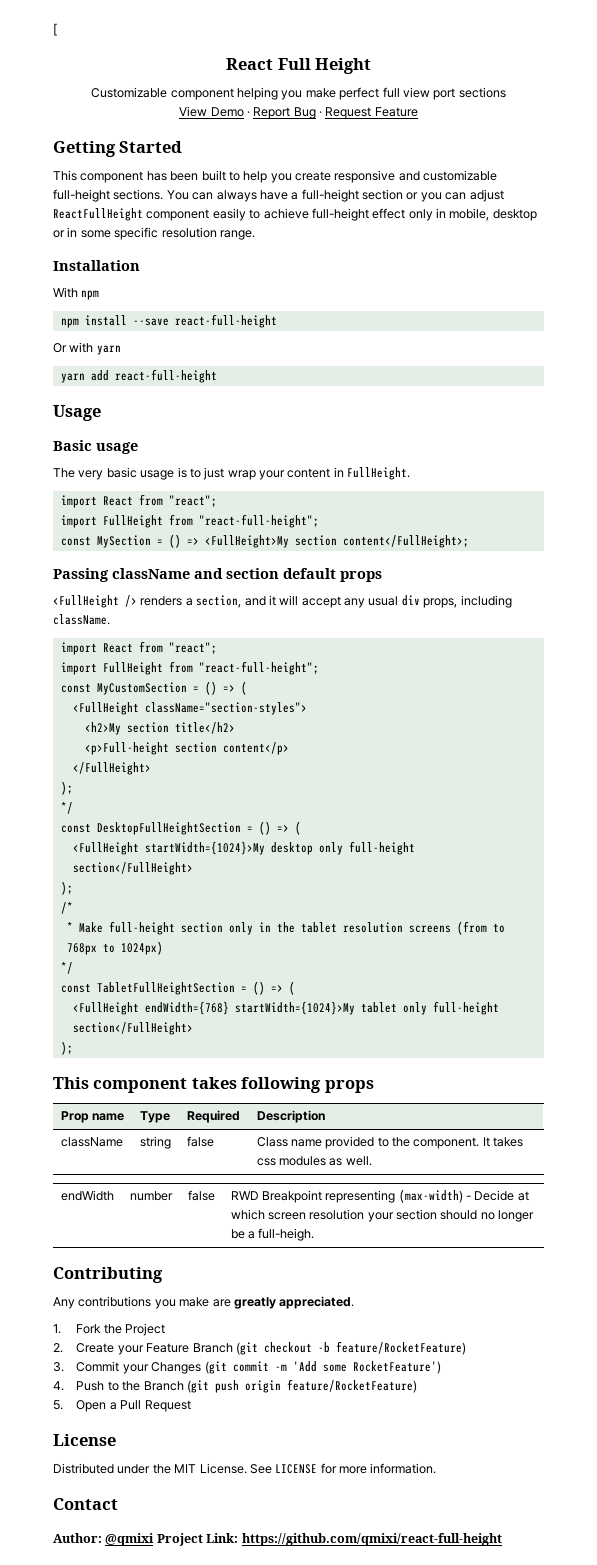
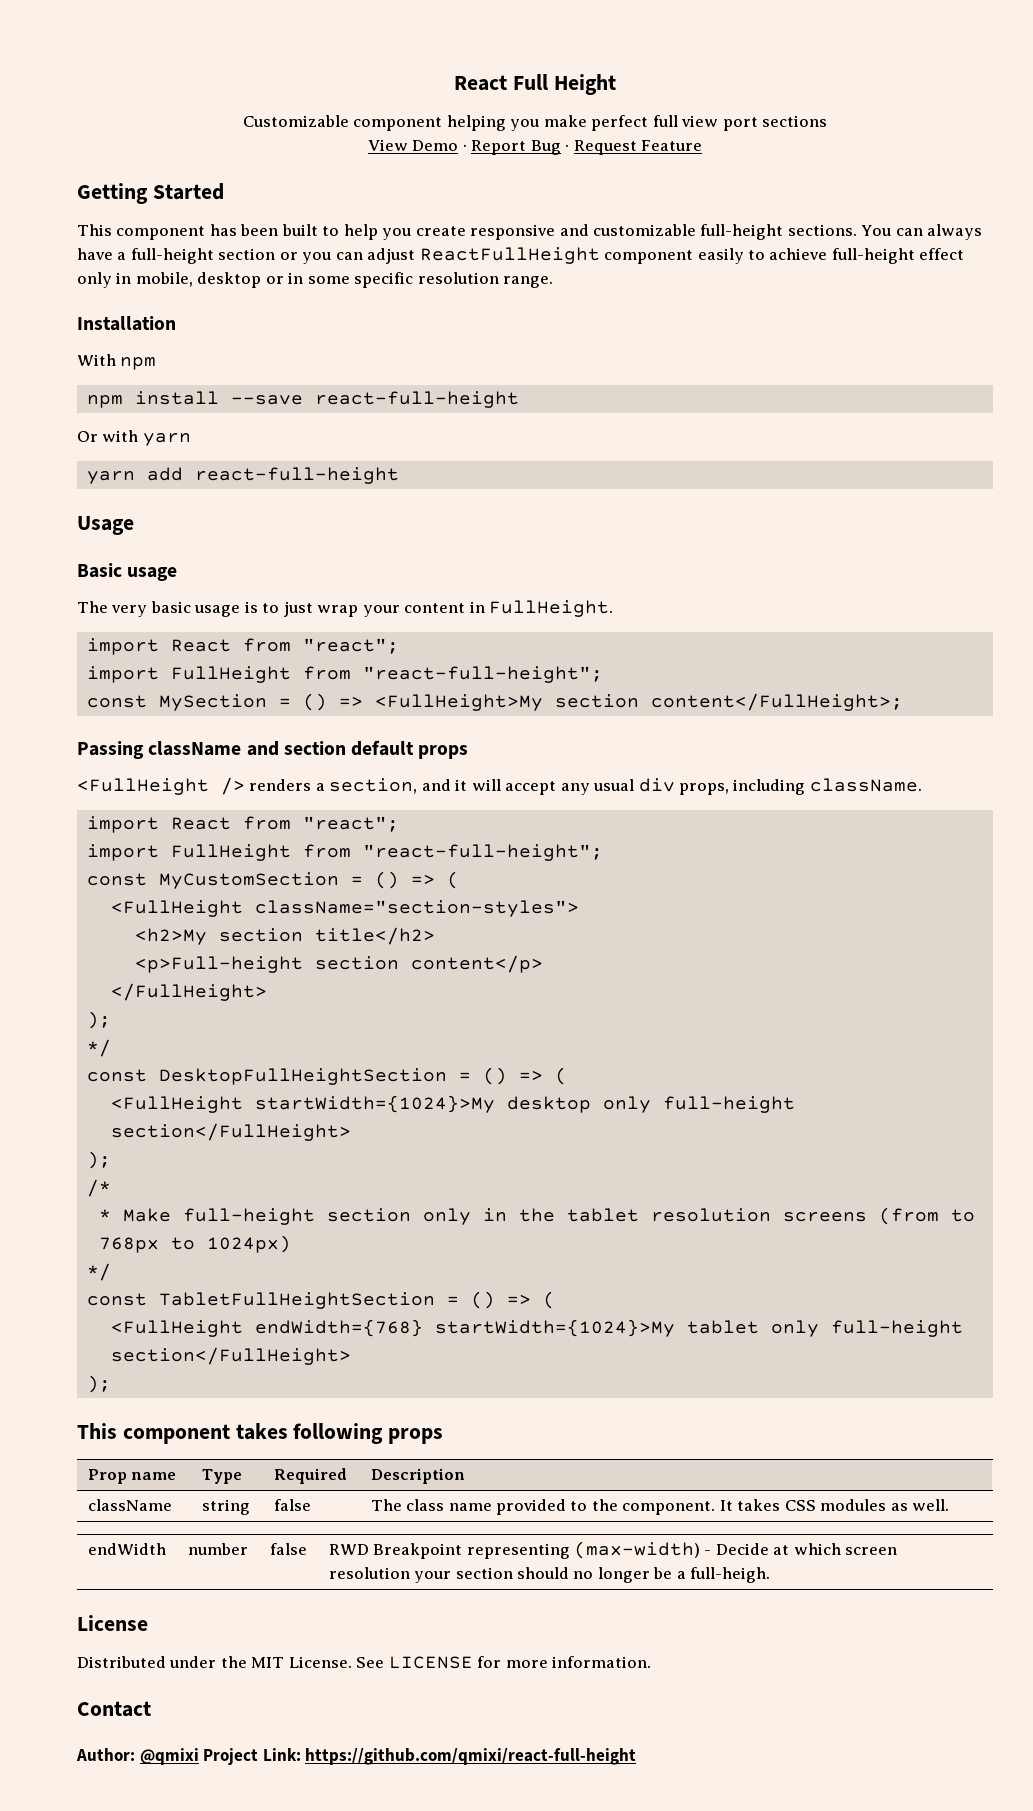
[53,23,57,36] [ // -> (454, 83) none
[256,1137,288,1147] Class -> [370,1499,445,1511] The class
[256,1158,276,1166] css -> [784,1500,816,1511] CSS
[53,1267,163,1283] [53,1296,355,1309] [53,1323,166,1336] [53,1341,466,1355] [53,1361,441,1374] [53,1379,417,1393] [53,1400,191,1412] // Contributing // Any contributions you make are greatly appreciated. // 1. Fork the Project // 2. Create your Feature Branch (git checkout -b feature/RocketFeature) // 3. Commit your Changes (git commit -m 'Add some RocketFeature') // 4. Push to the Branch (git push origin feature/RocketFeature) // 5. Open a Pull Request -> (771, 1575) none

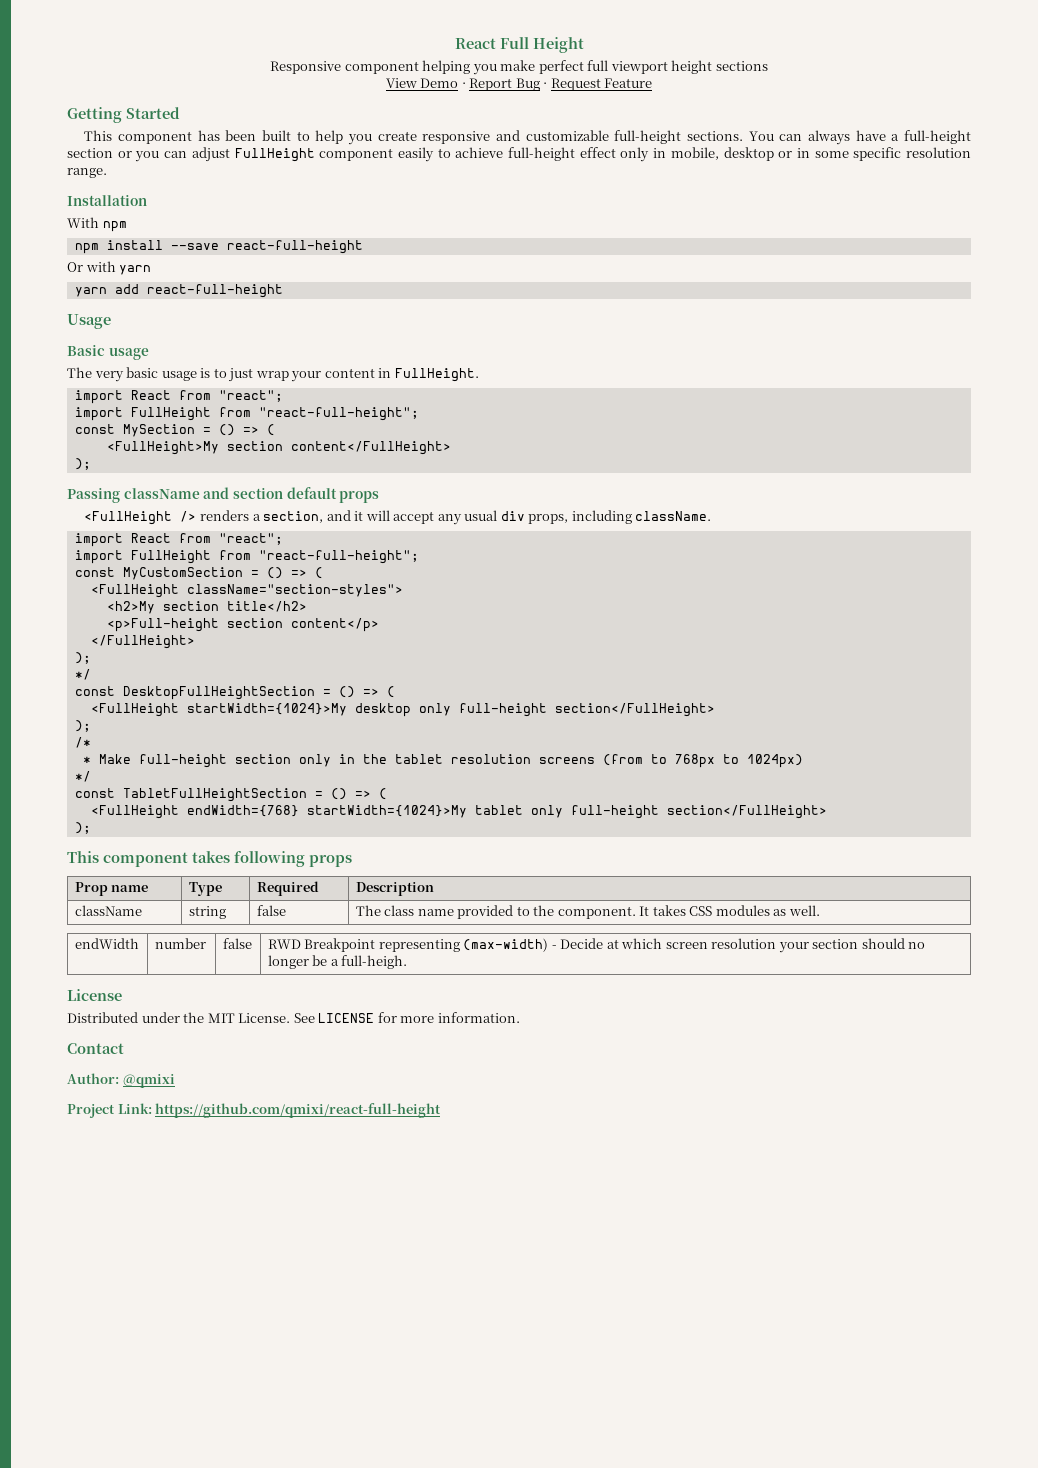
[242,115,349,127] Customizable -> [270,61,342,74] Responsive
[681,115,758,131] view port -> [610,60,713,74] viewport height
[419,247,600,264] ReactFullHeight -> [234,148,315,162] FullHeight
(363, 701) none -> [266,424,275,436] ( //
[650,693,903,711] content</FullHeight>; -> [290,441,451,455] [74,458,91,470] content</FullHeight> // );
(199, 1756) none -> (175, 1081) //

